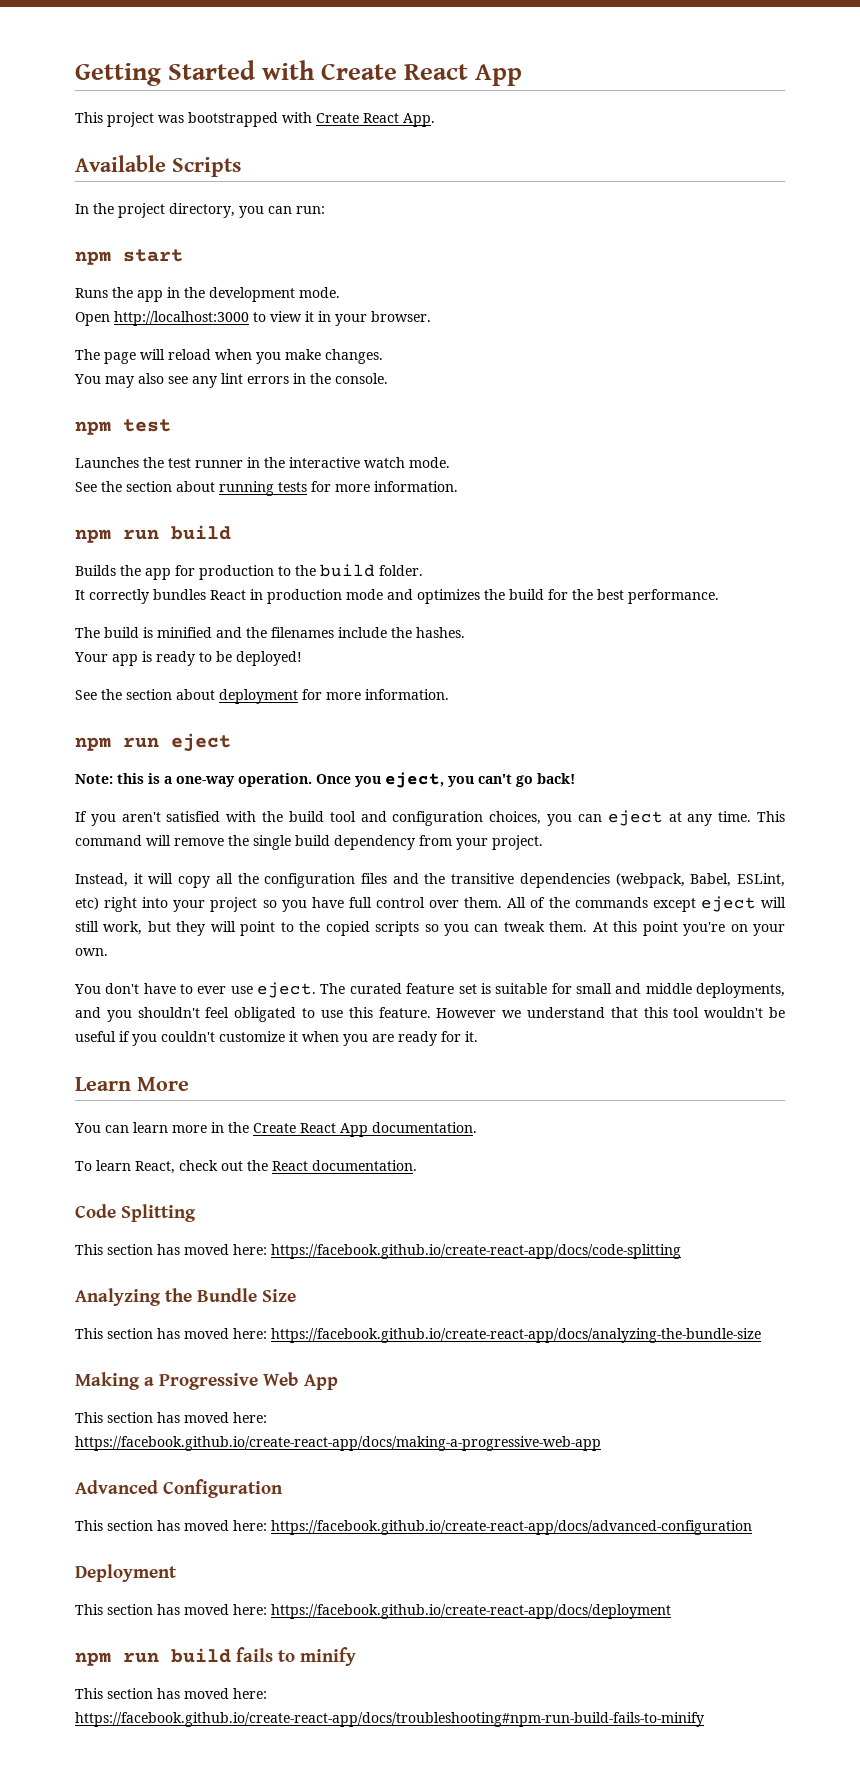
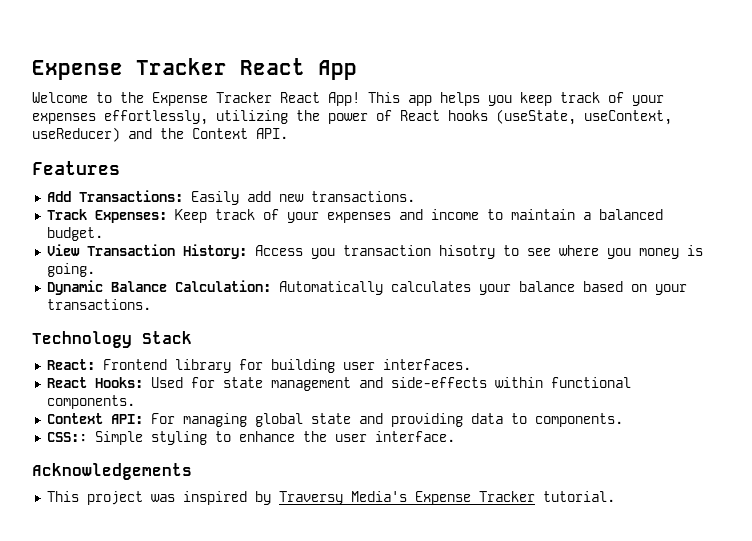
[75,60,522,86] [75,112,435,127] [75,155,241,177] [75,203,325,218] [75,249,183,265] [75,287,340,302] [75,311,431,326] [75,349,383,364] [74,373,388,388] [75,419,171,435] [75,457,450,468] [75,481,458,496] [75,525,231,543] [75,564,423,580] [75,589,719,604] [75,627,465,638] [74,651,302,666] [75,689,449,704] [75,733,231,752] [75,772,575,788] [75,810,786,826] [75,835,543,850] [75,873,785,888] [75,896,786,912] [75,921,786,936] [75,948,108,956] [74,982,786,998] [75,1007,785,1022] [75,1031,478,1046] [75,1077,189,1091] [74,1122,477,1137] [75,1160,417,1174] [75,1204,197,1222] [75,1244,681,1259] [75,1288,297,1306] [75,1328,761,1343] [75,1372,338,1390] [75,1412,267,1423] [75,1436,601,1451] [75,1479,284,1498] [75,1520,752,1535] [75,1564,177,1582] [75,1604,671,1619] [75,1647,357,1666] [75,1688,267,1699] [75,1712,704,1727] Getting Started with Create React App // This project was bootstrapped with Create React App. // Available Scripts // In the project directory, you can run: // npm start // Runs the app in the development mode. // Open http://localhost:3000 to view it in your browser. // The page will reload when you make changes. // You may also see any lint errors in the console. // npm test // Launches the test runner in the interactive watch mode. // See the section about running tests for more information. // npm run build // Builds the app for production to the build folder. // It correctly bundles React in production mode and optimizes the build for the best performance. // The build is minified and the filenames include the hashes. // Your app is ready to be deployed! // See the section about deployment for more information. // npm run eject // Note: this is a one-way operation. Once you eject, you can't go back! // If you aren't satisfied with the build tool and configuration choices, you can eject at any time. This command will remove the single build dependency from your project. // Instead, it will copy all the configuration files and the transitive dependencies (webpack, Babel, ESLint, etc) right into your project so you have full control over them. All of the commands except eject will still work, but they will point to the copied scripts so you can tweak them. At this point you're on your own. // You don't have to ever use eject. The curated feature set is suitable for small and middle deployments, and you shouldn't feel obligated to use this feature. However we understand that this tool wouldn't be useful if you couldn't customize it when you are ready for it. // Learn More // You can learn more in the Create React App documentation. // To learn React, check out the React documentation. // Code Splitting // This section has moved here: https://facebook.github.io/create-react-app/docs/code-splitting // Analyzing the Bundle Size // This section has moved here: https://facebook.github.io/create-react-app/docs/analyzing-the-bundle-size // Making a Progressive Web App // This section has moved here: https://facebook.github.io/create-react-app/docs/making-a-progressive-web-app // Advanced Configuration // This section has moved here: https://facebook.github.io/create-react-app/docs/advanced-configuration // Deployment // This section has moved here: https://facebook.github.io/create-react-app/docs/deployment // npm run build fails to minify // This section has moved here: https://facebook.github.io/create-react-app/docs/troubleshooting#npm-run-build-fails-to-minify -> [32,58,357,80] [32,92,664,106] [32,109,672,125] [32,127,288,142] [32,161,120,175] [46,190,415,205] [46,209,663,223] [46,227,103,241] [46,244,703,259] [46,263,95,277] [46,280,687,295] [46,299,151,310] [32,331,192,348] [46,359,471,373] [46,377,631,391] [46,395,135,409] [46,413,623,427] [46,431,455,445] [32,463,192,480] [46,491,615,505] Expense Tracker React App // Welcome to the Expense Tracker React App! This app helps you keep track of your expenses effortlessly, utilizing the power of React hooks (useState, useContext, useReducer) and the Context API. // Features // Add Transactions: Easily add new transactions. // Track Expenses: Keep track of your expenses and income to maintain a balanced budget. // View Transaction History: Access you transaction hisotry to see where you money is going. // Dynamic Balance Calculation: Automatically calculates your balance based on your transactions. // Technology Stack // React: Frontend library for building user interfaces. // React Hooks: Used for state management and side-effects within functional components. // Context API: For managing global state and providing data to components. // CSS:: Simple styling to enhance the user interface. // Acknowledgements // This project was inspired by Traversy Media's Expense Tracker tutorial.

